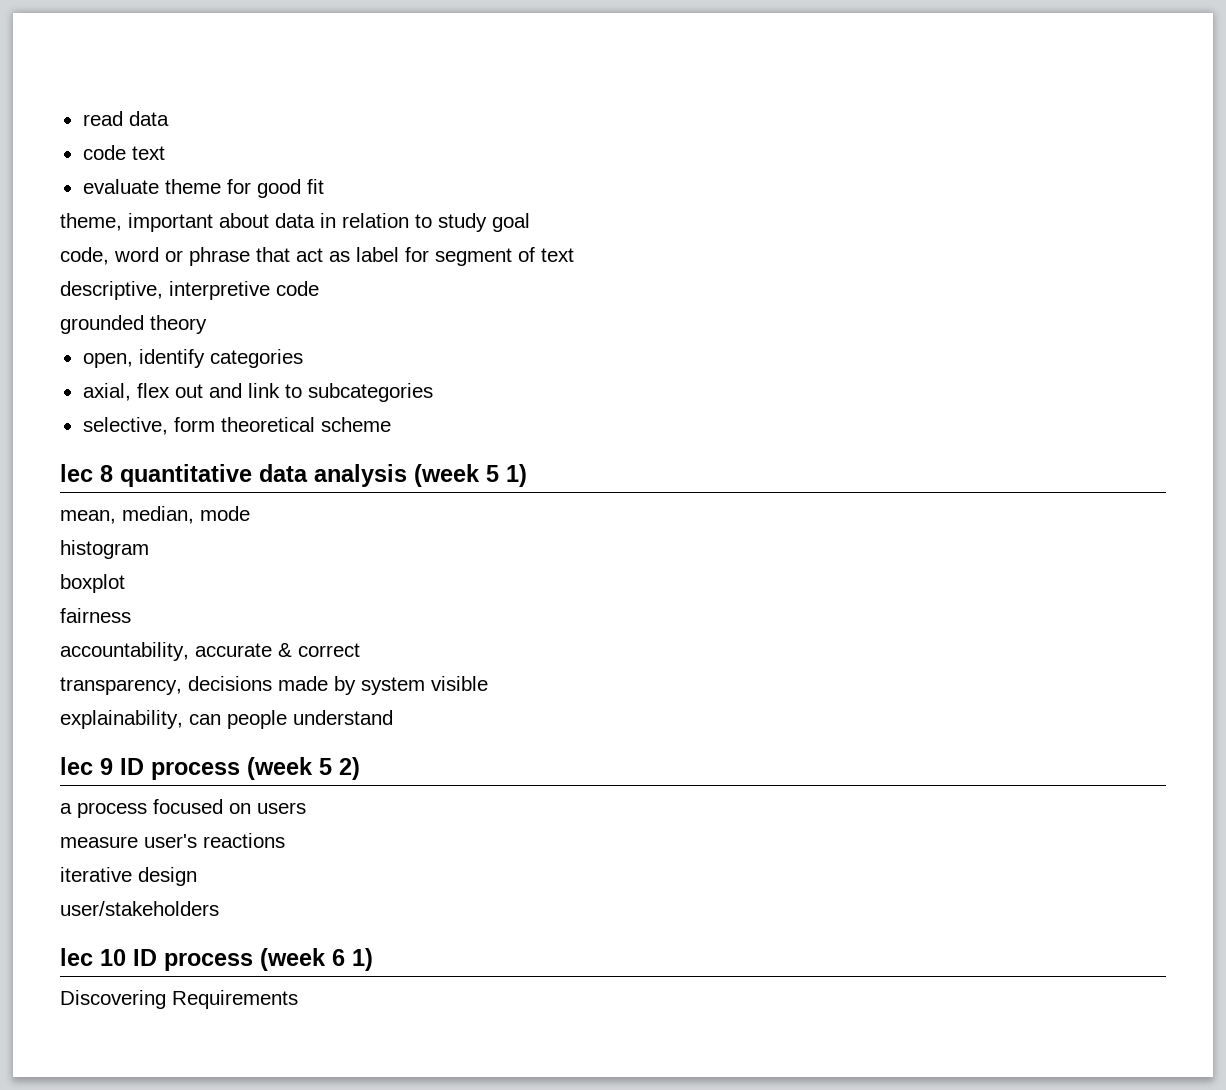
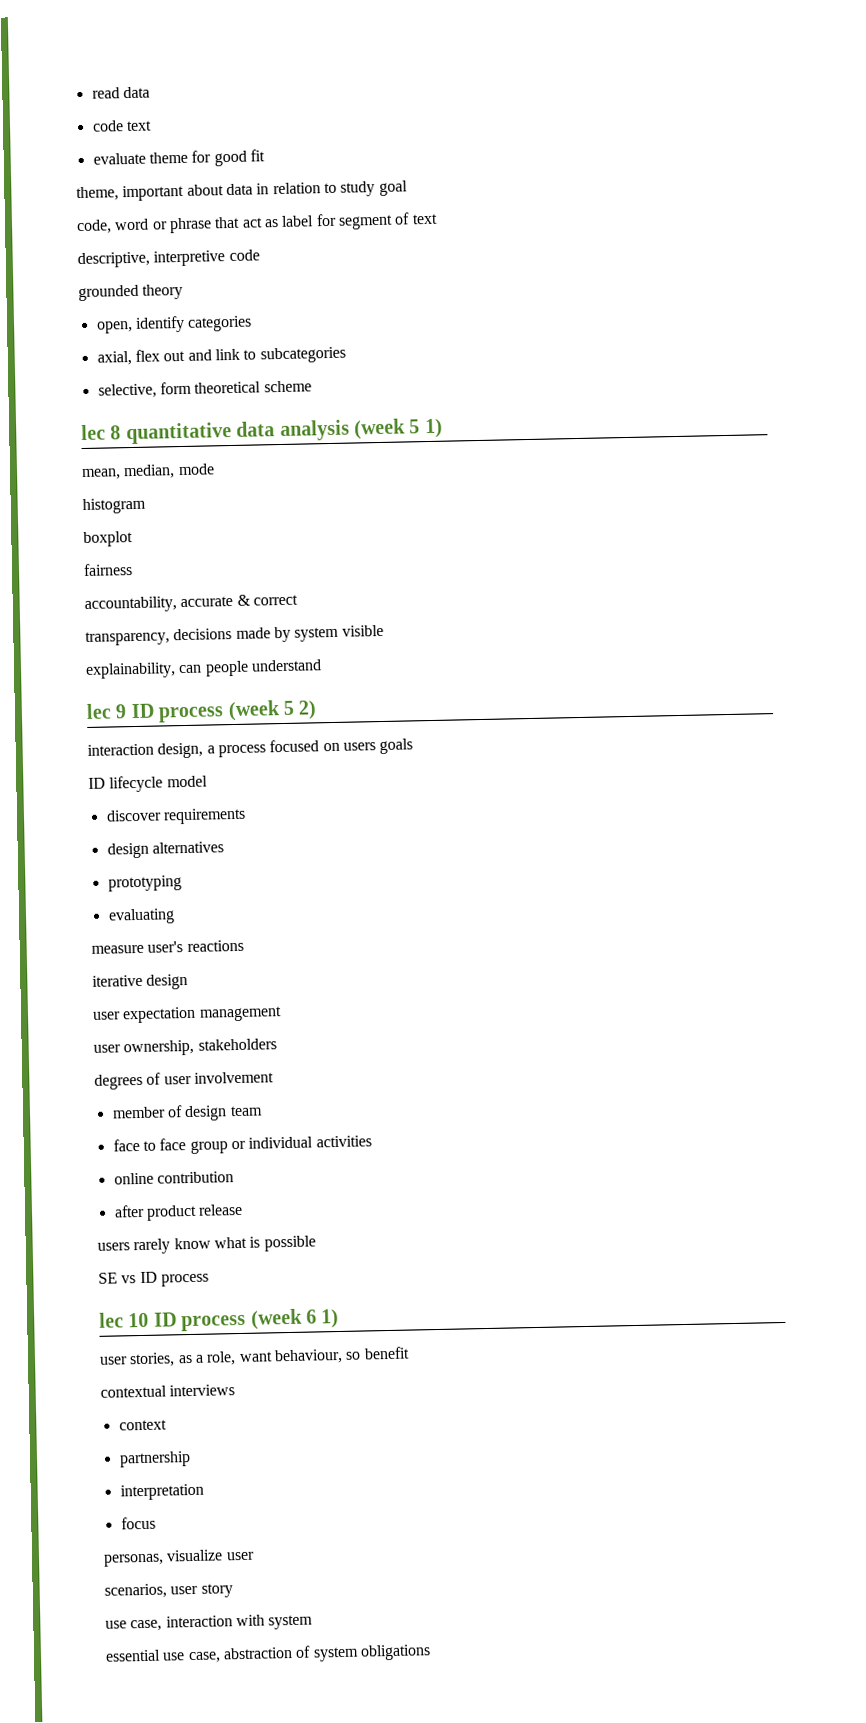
(360, 768) none -> [87,742,204,759] interaction design,
(306, 808) none -> [379,738,414,755] [88,775,208,793] [105,807,246,825] [106,841,224,859] [107,875,182,892] [107,908,175,925] goals // ID lifecycle model // discover requirements // design alternatives // prototyping // evaluating
[60,901,219,916] user/stakeholders -> [92,1006,282,1024] [93,1038,277,1057] [94,1071,274,1090] [111,1105,263,1122] [112,1135,372,1154] [113,1171,234,1185] [113,1203,244,1221] [97,1235,316,1255] [98,1271,209,1287] user expectation management // user ownership, stakeholders // degrees of user involvement // member of design team // face to face group or individual activities // online contribution // after product release // users rarely know what is possible // SE vs ID process
[60,990,298,1009] Discovering Requirements -> [99,1346,410,1368] [100,1384,236,1398] [118,1419,167,1431] [118,1451,191,1468] [119,1483,204,1501] [120,1516,156,1530] [103,1549,255,1567] [104,1583,233,1599] [105,1614,314,1632] [105,1644,431,1664] user stories, as a role, want behaviour, so benefit // contextual interviews // context // partnership // interpretation // focus // personas, visualize user // scenarios, user story // use case, interaction with system // essential use case, abstraction of system obligations

